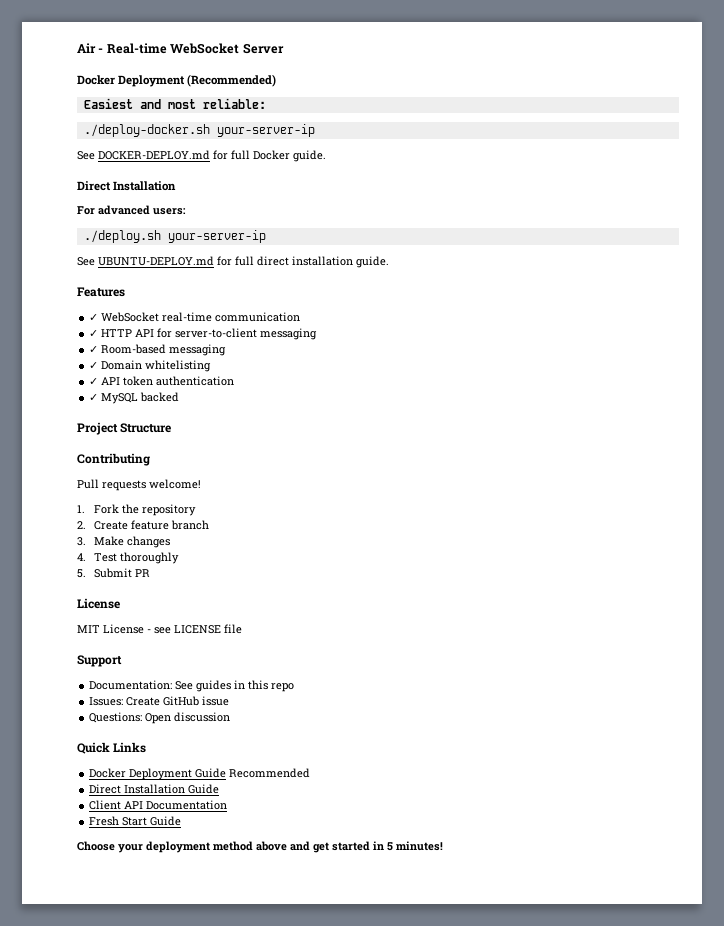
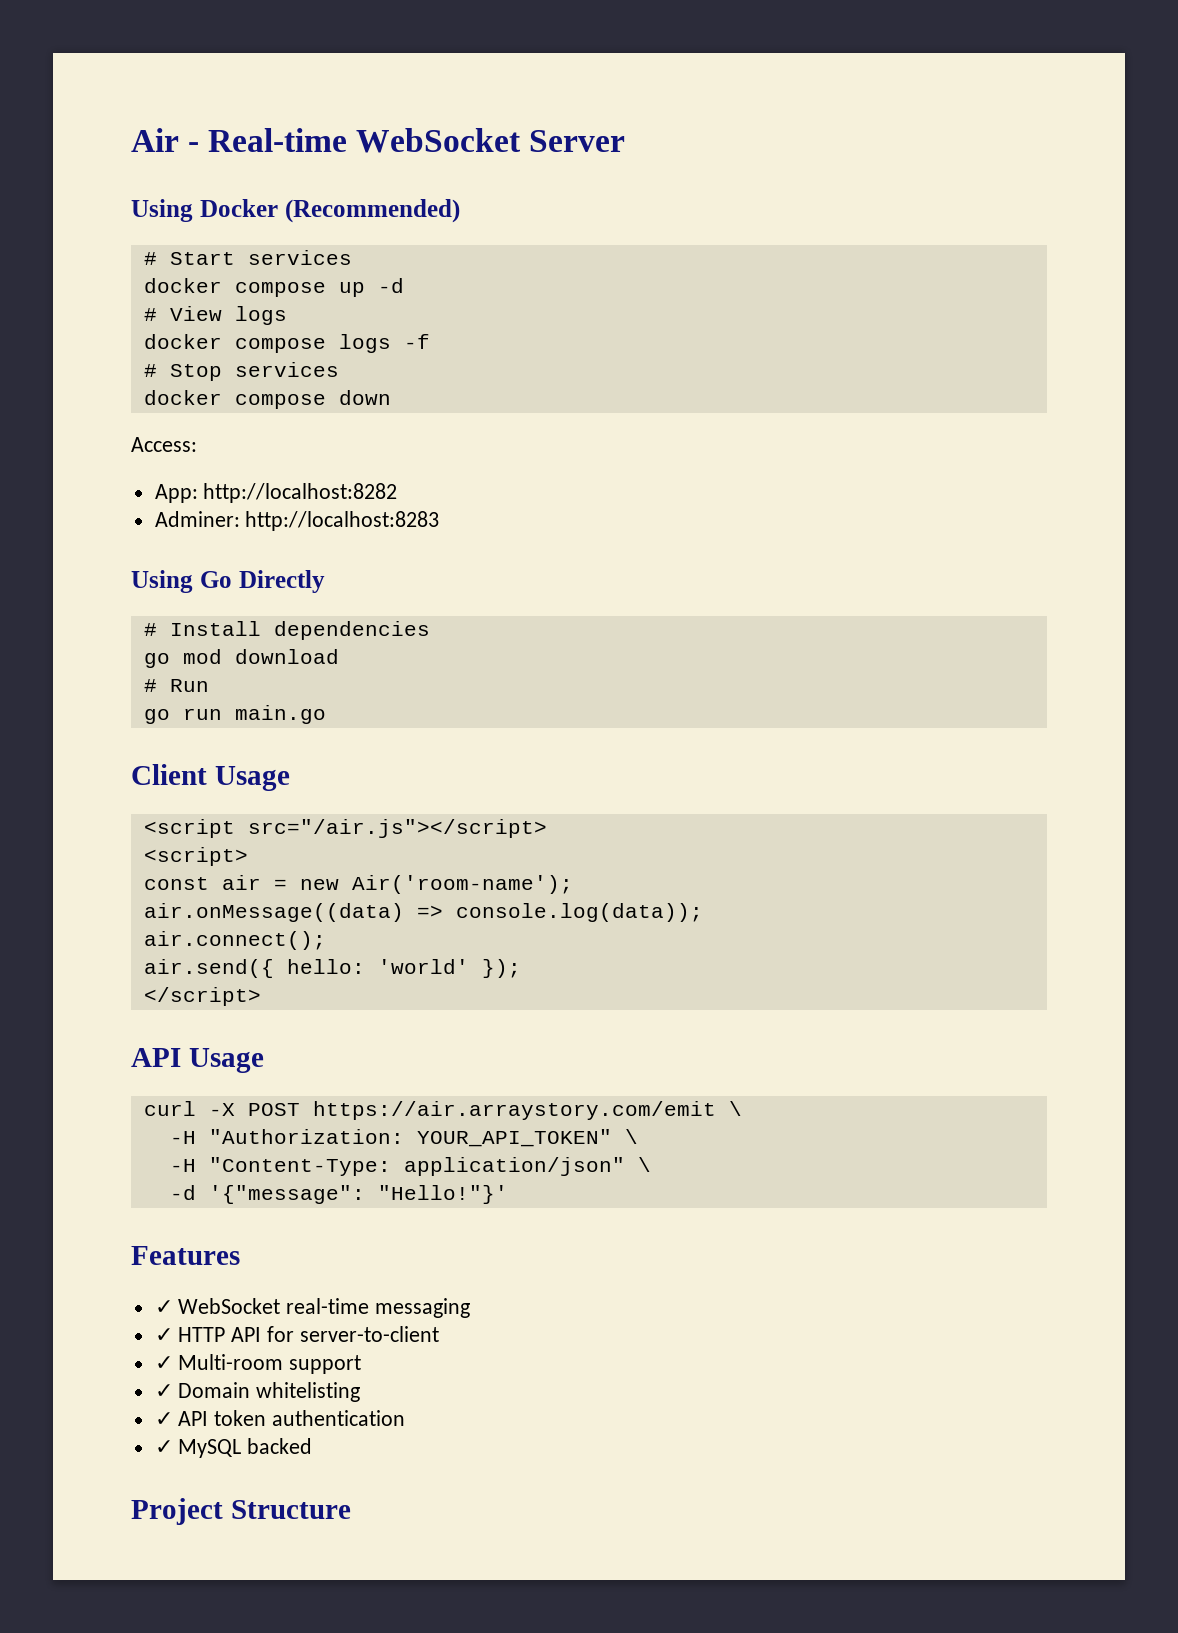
[77,75,186,87] Docker Deployment -> [131,199,278,222] Using Docker
[83,98,266,109] [83,124,315,137] [77,150,326,162] [77,181,177,191] [77,205,186,215] [83,230,266,243] [77,256,389,268] Easiest and most reliable: // ./deploy-docker.sh your-server-ip // See DOCKER-DEPLOY.md for full Docker guide. // Direct Installation // For advanced users: // ./deploy.sh your-server-ip // See UBUNTU-DEPLOY.md for full direct installation guide. -> [143,250,352,265] [143,278,404,297] [143,306,287,325] [143,334,430,353] [143,362,339,381] [143,390,391,409] [131,437,197,452] [154,483,398,503] [154,511,440,531] [131,570,325,593] [143,621,430,640] [143,649,339,668] [143,679,209,692] [143,705,326,724] [131,764,290,791] [143,819,547,838] [143,847,248,866] [143,875,573,894] [143,903,703,922] [143,931,326,950] [143,959,521,978] [143,987,261,1006] [131,1048,264,1073] [143,1101,742,1120] [169,1129,638,1147] [169,1157,651,1176] [169,1185,508,1204] # Start services // docker compose up -d // # View logs // docker compose logs -f // # Stop services // docker compose down // Access: // App: http://localhost:8282 // Adminer: http://localhost:8283 // Using Go Directly // # Install dependencies // go mod download // # Run // go run main.go // Client Usage // <script src="/air.js"></script> // <script> // const air = new Air('room-name'); // air.onMessage((data) => console.log(data)); // air.connect(); // air.send({ hello: 'world' }); // </script> // API Usage // curl -X POST https://air.arraystory.com/emit \ // -H "Authorization: YOUR_API_TOKEN" \ // -H "Content-Type: application/json" \ // -d '{"message": "Hello!"}'
[215,312,301,322] communication -> [375,1298,471,1318] messaging
[260,328,318,340] [89,344,227,356] messaging // ✓ Room-based messaging -> [154,1354,362,1374] // ✓ Multi-room support
[77,453,150,466] [77,479,201,491] [77,504,197,516] [77,520,210,530] [77,536,171,548] [77,552,180,564] [77,568,151,578] [77,598,120,609] [77,624,242,634] [77,655,122,667] [89,680,295,692] [89,696,230,706] [89,712,231,724] [77,742,147,754] [89,768,311,780] [89,784,220,794] [89,800,228,810] [89,816,182,826] [77,841,443,853] // Contributing // Pull requests welcome! // 1. Fork the repository // 2. Create feature branch // 3. Make changes // 4. Test thoroughly // 5. Submit PR // License // MIT License - see LICENSE file // Support // Documentation: See guides in this repo // Issues: Create GitHub issue // Questions: Open discussion // Quick Links // Docker Deployment Guide Recommended // Direct Installation Guide // Client API Documentation // Fresh Start Guide // Choose your deployment method above and get started in 5 minutes! -> (351, 1509) none

